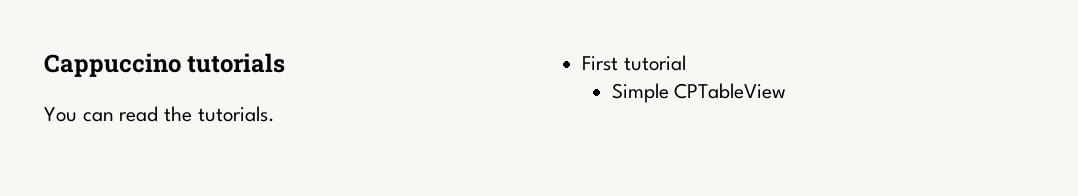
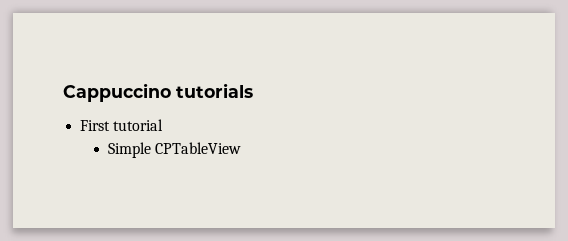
[44,106,275,122] // You can read the tutorials. -> (253, 90) none

